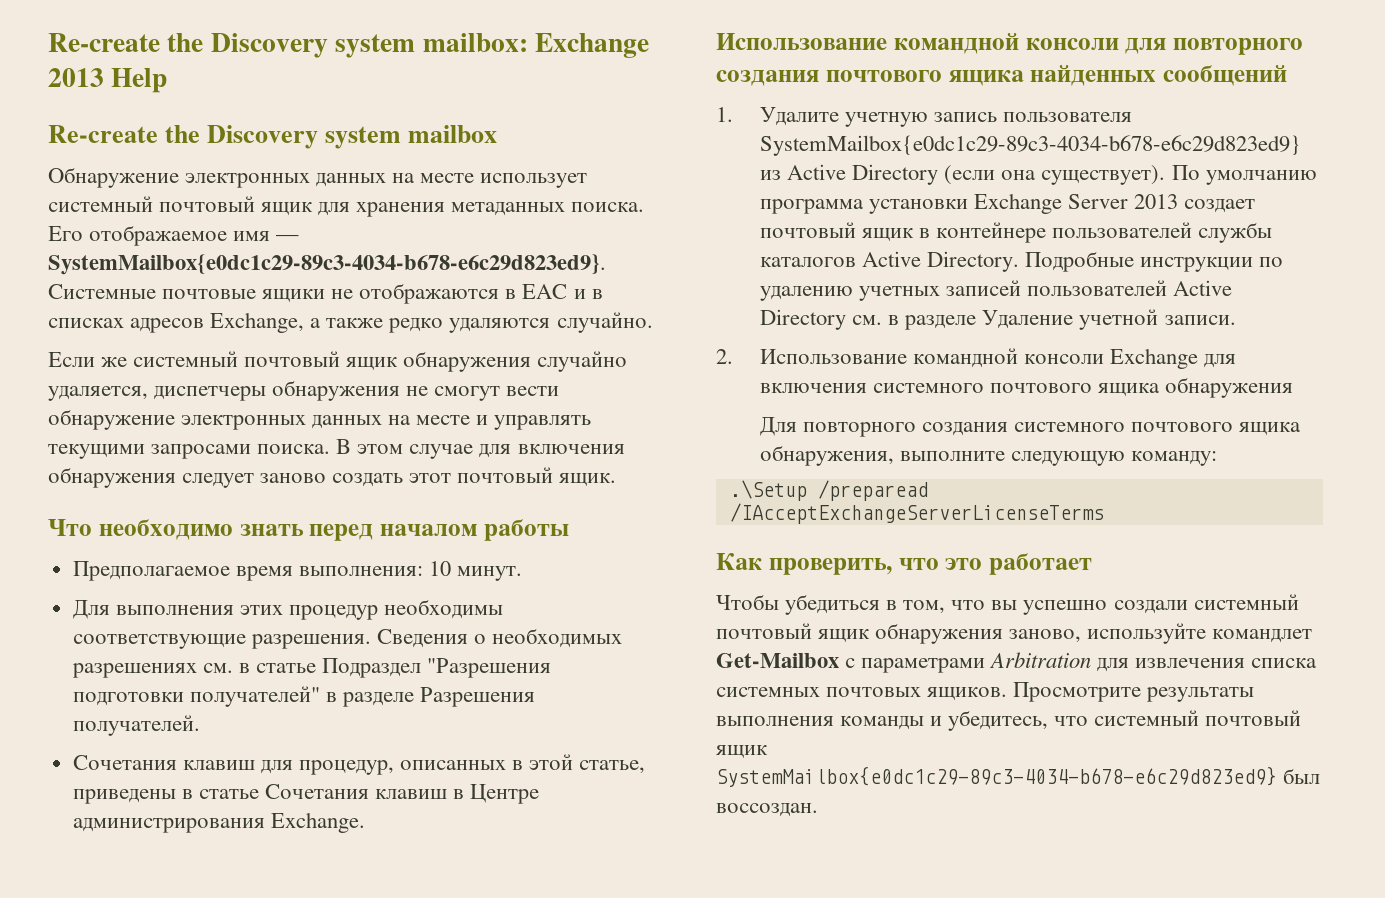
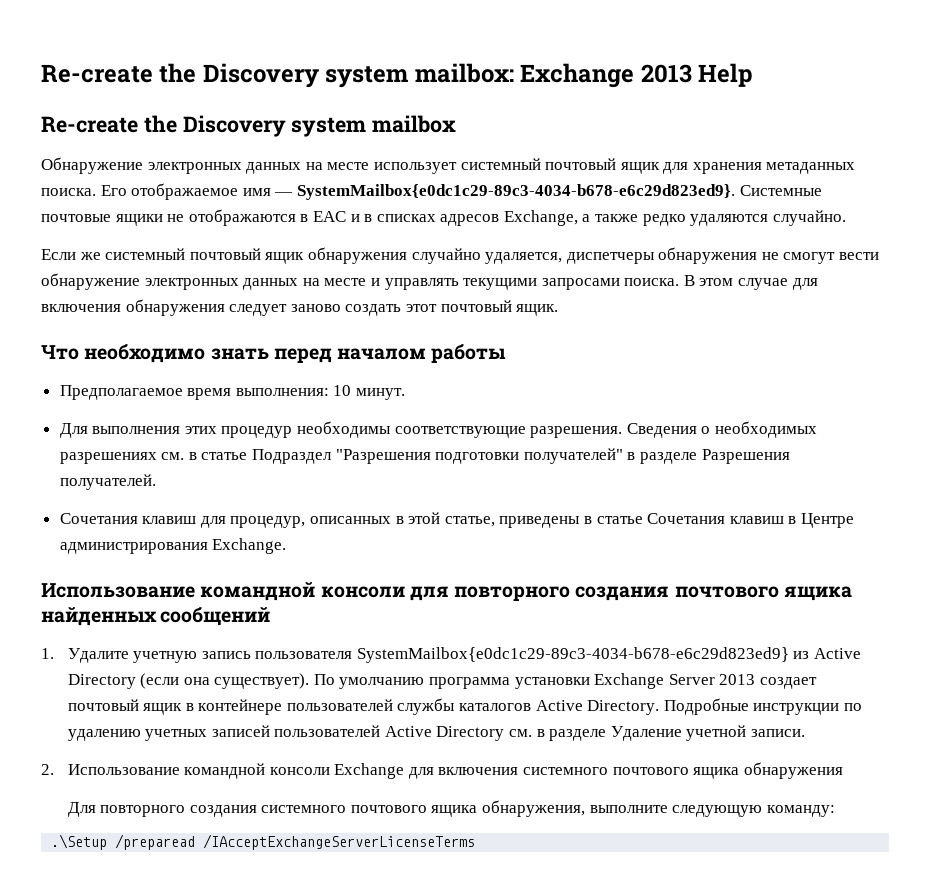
[716,553,1092,575] [716,594,1299,615] [716,623,1313,644] [716,652,1318,673] [716,682,1255,702] [716,710,1302,731] [716,745,768,759] [716,766,1321,787] [716,803,818,817] // Как проверить, что это работает // Чтобы убедиться в том, что вы успешно создали системный почтовый ящик обнаружения заново, используйте командлет Get-Mailbox с параметрами Arbitration для извлечения списка системных почтовых ящиков. Просмотрите результаты выполнения команды и убедитесь, что системный почтовый ящик SystemMailbox{e0dc1c29-89c3-4034-b678-e6c29d823ed9} был воссоздан. -> (476, 842) none

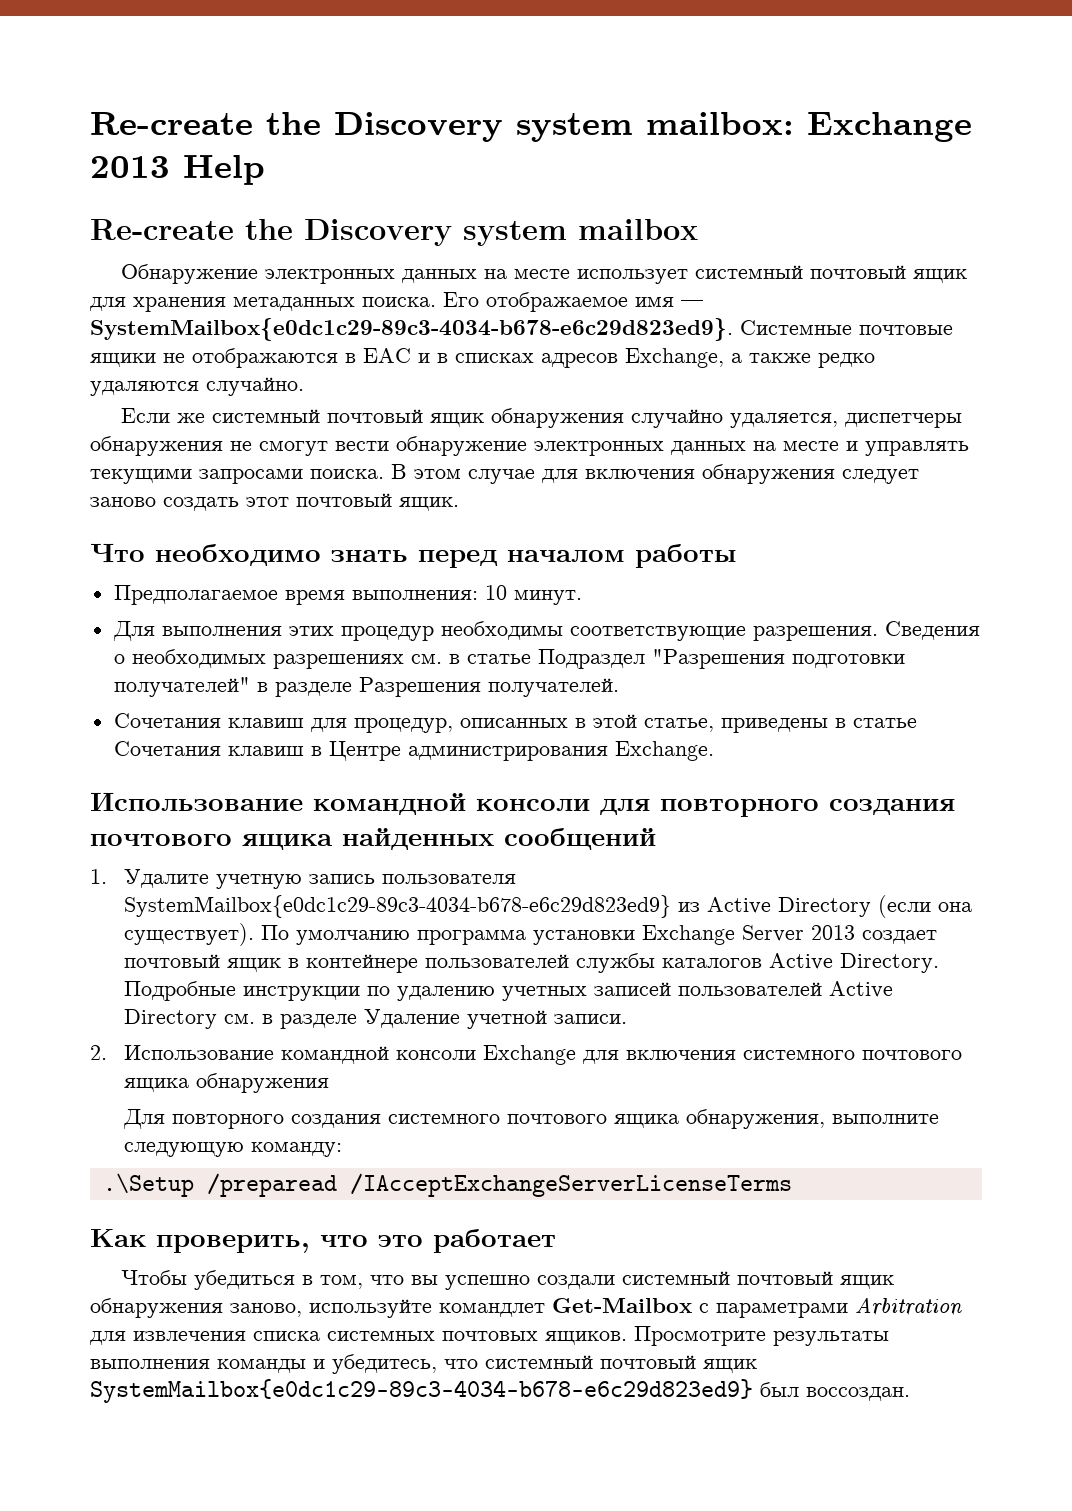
(476, 842) none -> [90,1229,556,1253] [121,1270,895,1290] [90,1297,962,1318] [90,1326,889,1346] [90,1354,757,1374] [90,1379,910,1403] // Как проверить, что это работает // Чтобы убедиться в том, что вы успешно создали системный почтовый ящик обнаружения заново, используйте командлет Get-Mailbox с параметрами Arbitration для извлечения списка системных почтовых ящиков. Просмотрите результаты выполнения команды и убедитесь, что системный почтовый ящик SystemMailbox{e0dc1c29-89c3-4034-b678-e6c29d823ed9} был воссоздан.

